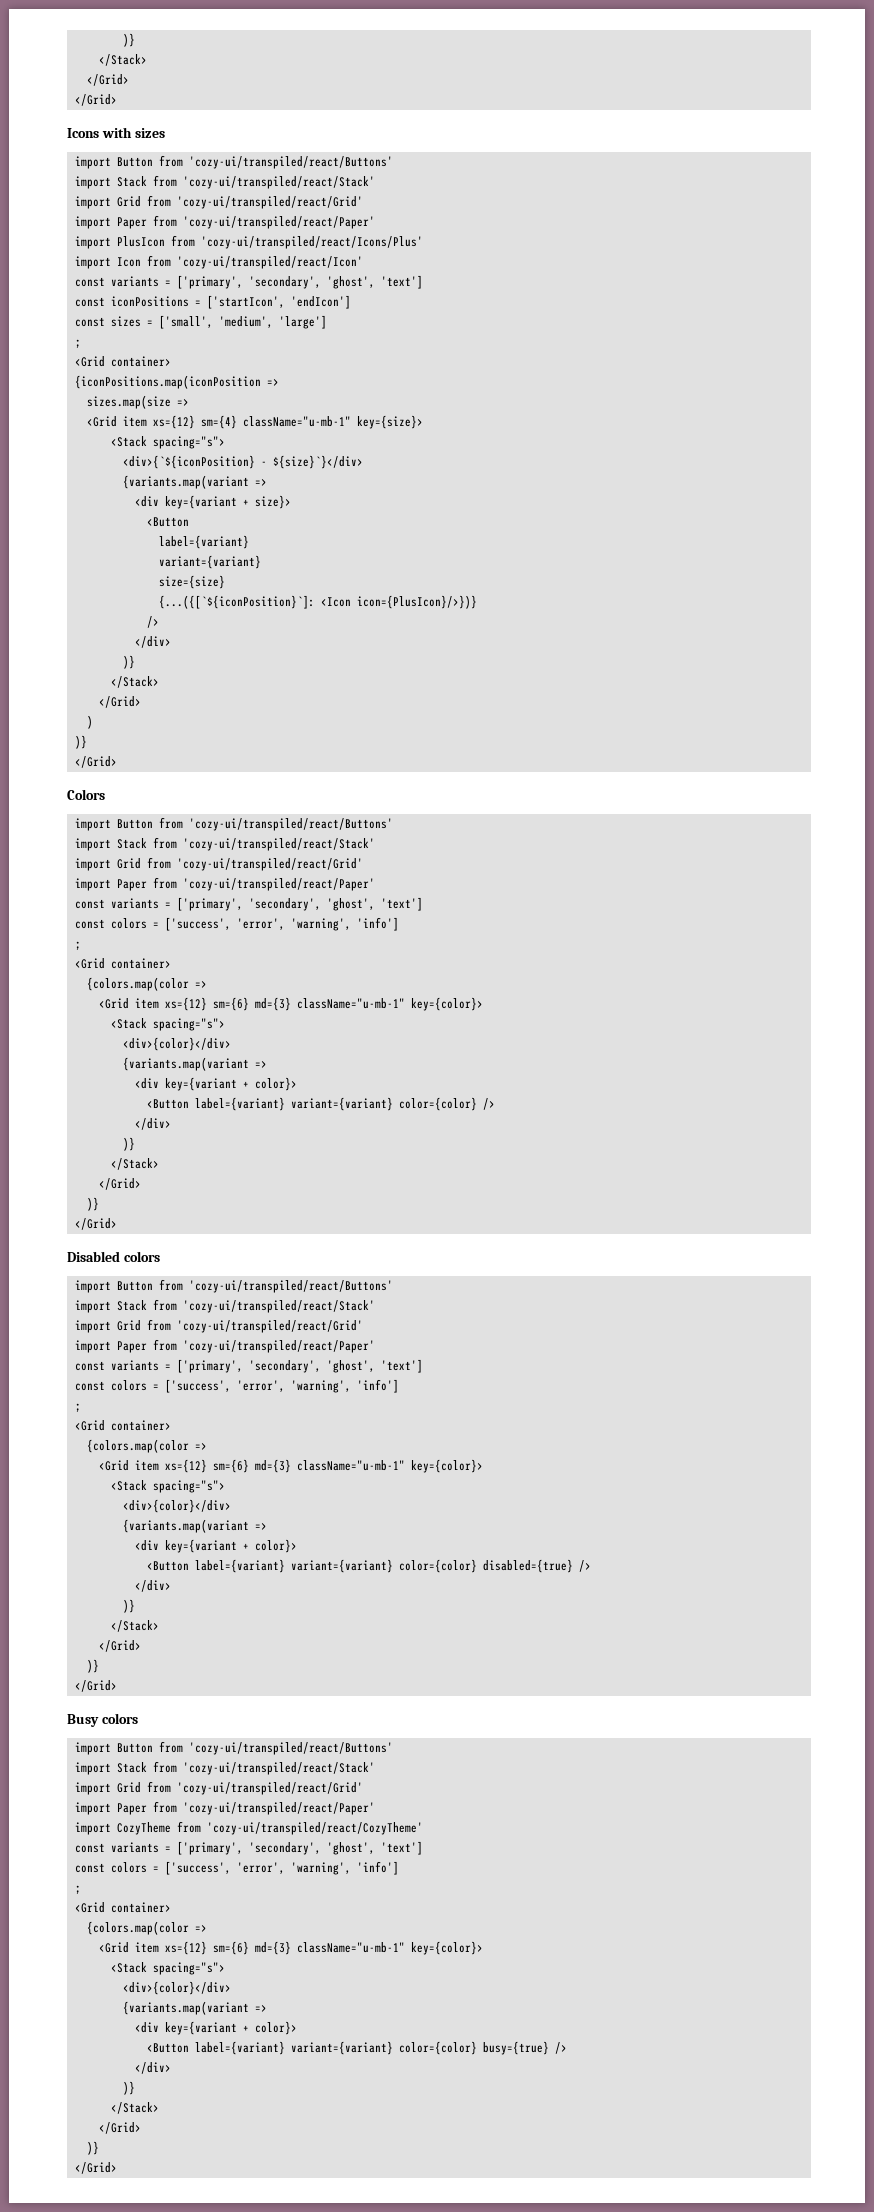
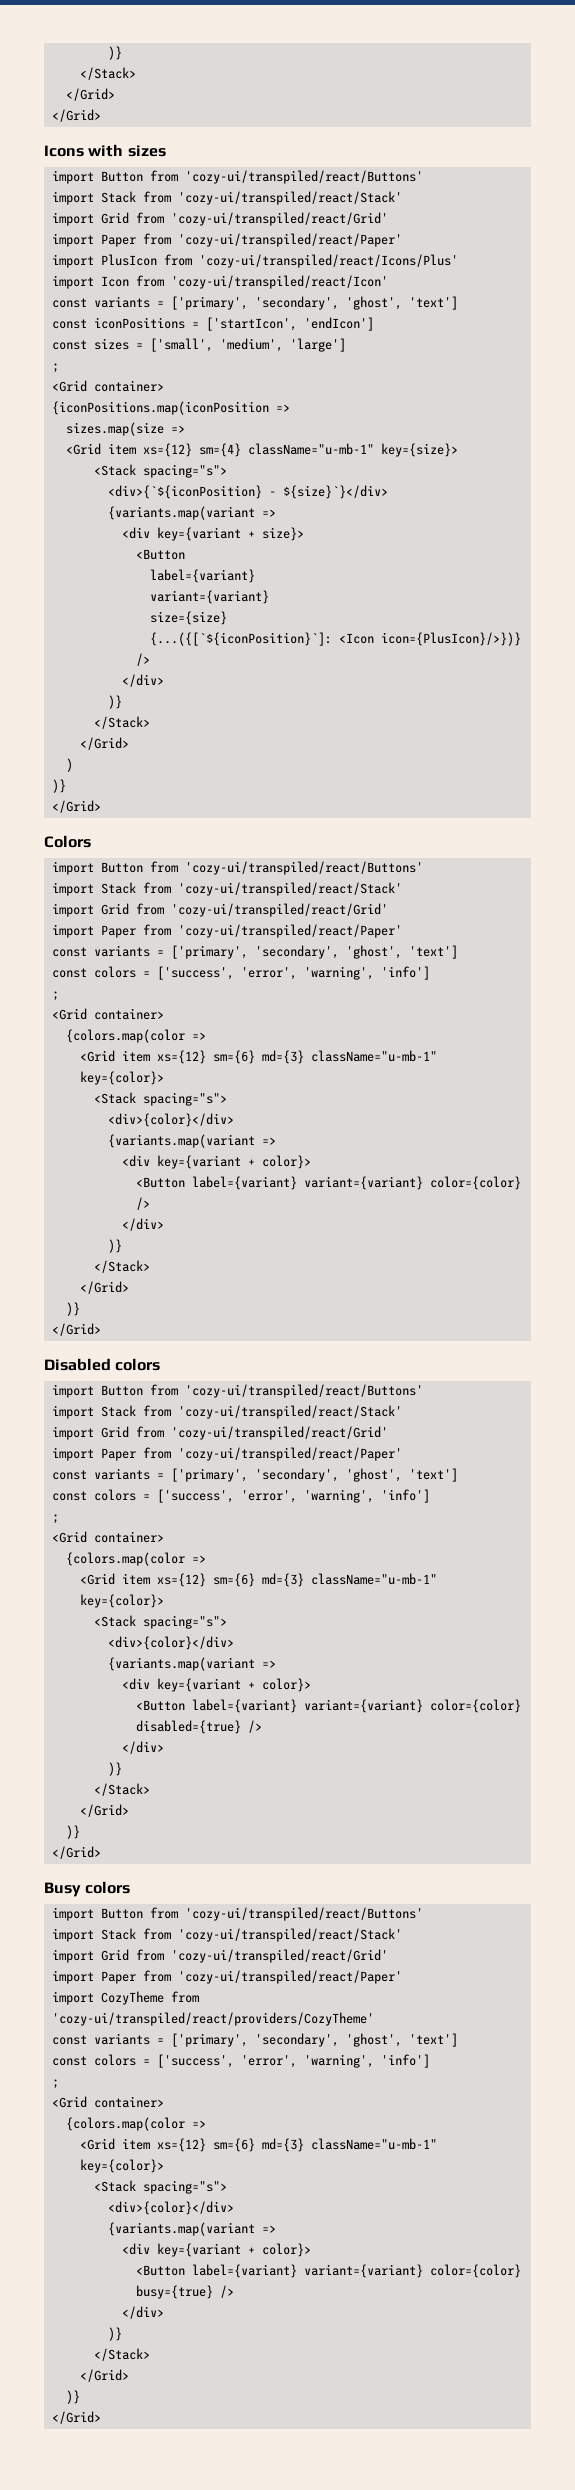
[206,1822,423,1835] 'cozy-ui/transpiled/react/CozyTheme' -> [52,2012,375,2026] 'cozy-ui/transpiled/react/providers/CozyTheme'

